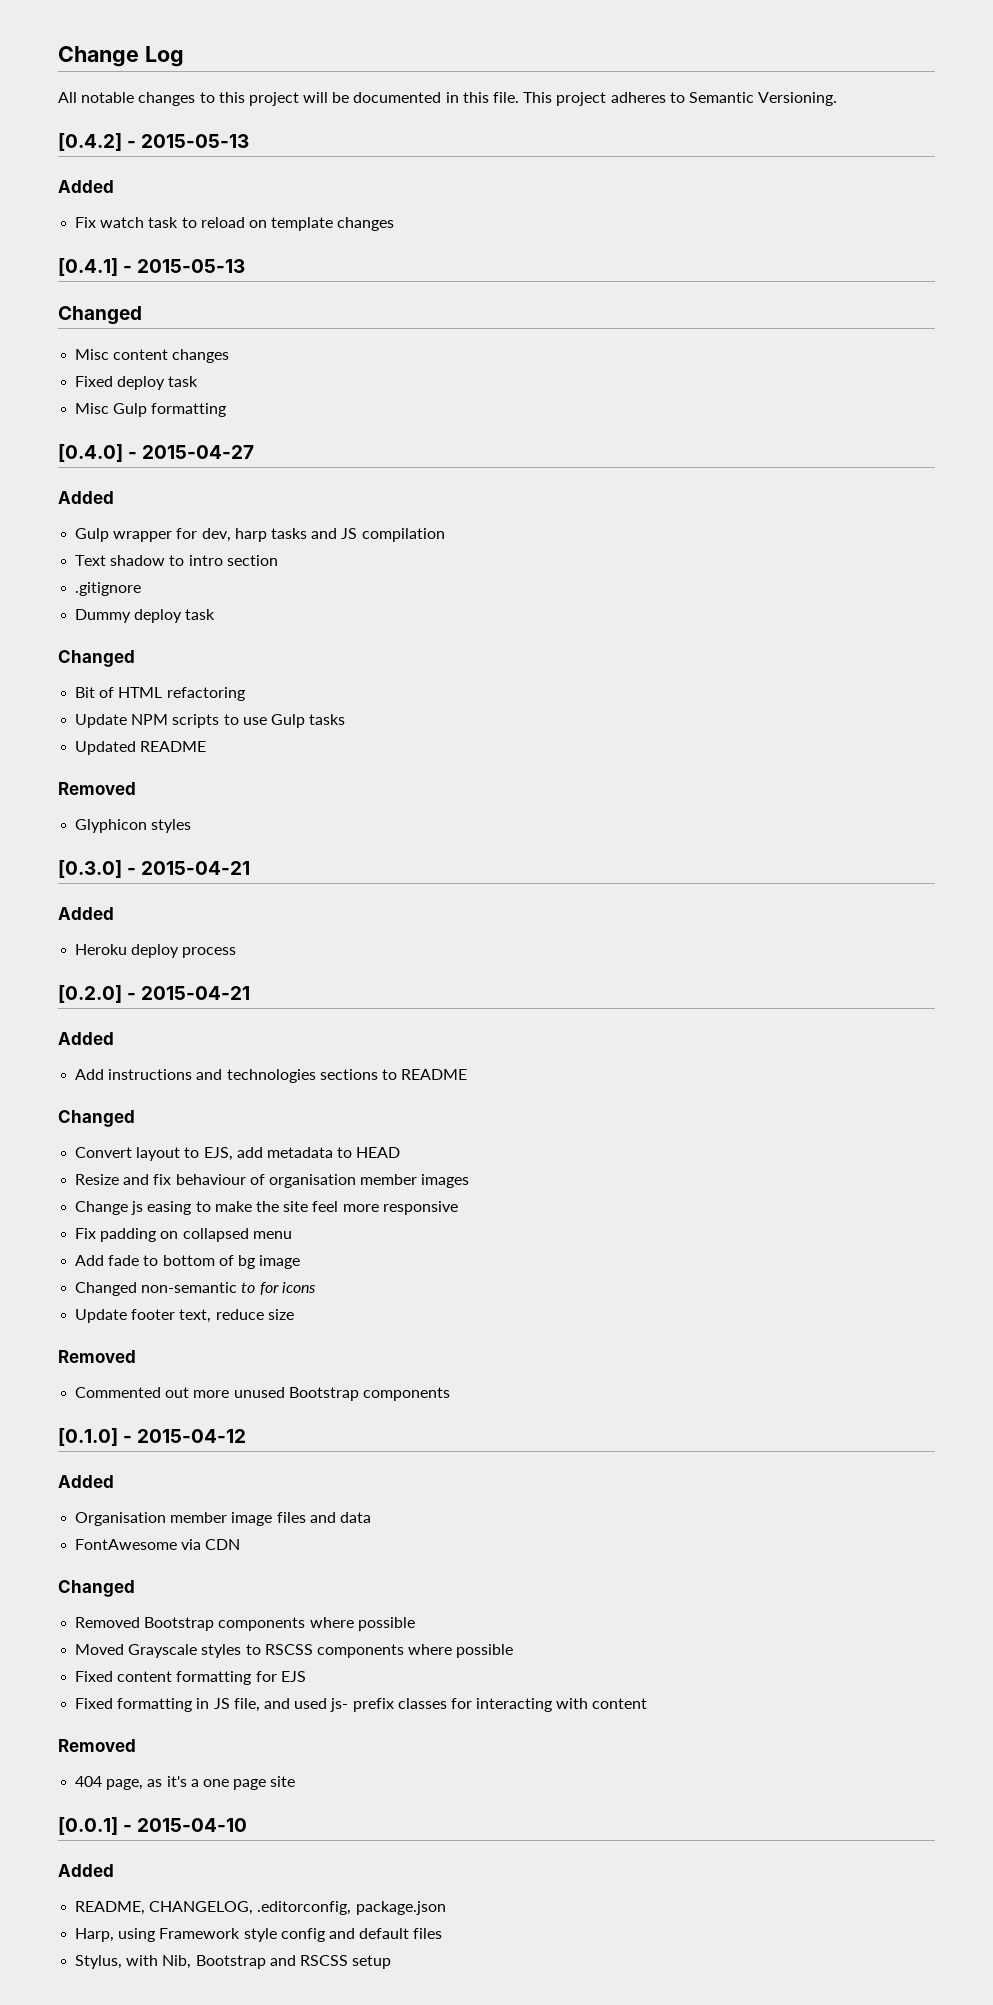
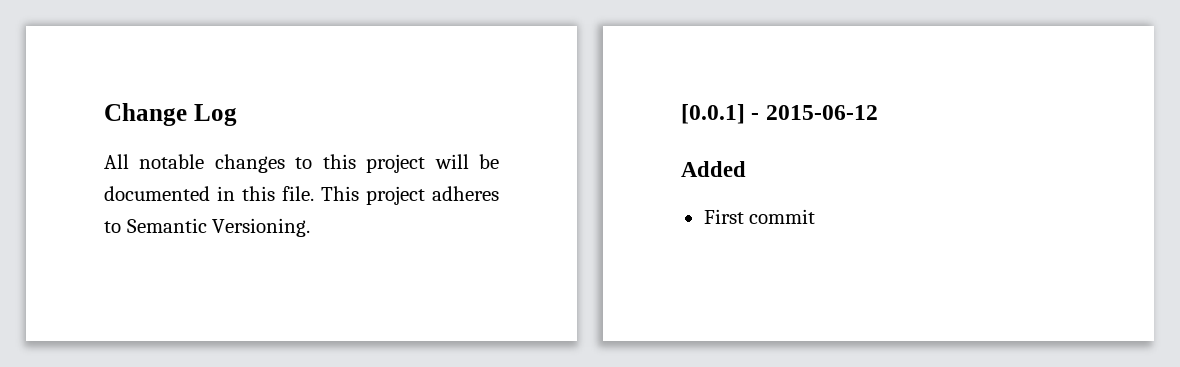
[58,133,250,151] [58,180,114,193] [75,217,395,231] [58,258,246,276] [58,306,142,325] [75,349,230,363] [75,376,199,390] [75,403,227,417] [58,444,255,462] [58,491,114,504] [75,528,445,542] [75,555,278,566] [75,582,142,596] [75,609,216,623] [58,650,135,667] [75,687,245,701] [75,714,346,728] [75,741,207,755] [58,782,136,795] [75,819,192,833] [58,860,251,878] [58,907,114,920] [75,944,237,958] [58,985,251,1003] [58,1032,114,1045] [75,1069,468,1083] [58,1110,135,1127] [75,1147,401,1161] [75,1174,470,1188] [75,1201,458,1215] [75,1228,292,1242] [75,1255,301,1269] [75,1282,316,1296] [75,1309,294,1323] [58,1350,136,1363] [75,1387,450,1401] [58,1428,247,1446] [58,1475,114,1488] [75,1512,371,1526] [75,1539,241,1550] [58,1580,135,1597] [75,1617,415,1631] [75,1644,514,1658] [75,1671,306,1685] [75,1698,648,1712] [58,1739,136,1752] [75,1776,296,1790] [58,1817,248,1835] [58,1864,114,1877] [75,1901,446,1915] [75,1928,443,1942] [75,1955,392,1969] [0.4.2] - 2015-05-13 // Added // Fix watch task to reload on template changes // [0.4.1] - 2015-05-13 // Changed // Misc content changes // Fixed deploy task // Misc Gulp formatting // [0.4.0] - 2015-04-27 // Added // Gulp wrapper for dev, harp tasks and JS compilation // Text shadow to intro section // .gitignore // Dummy deploy task // Changed // Bit of HTML refactoring // Update NPM scripts to use Gulp tasks // Updated README // Removed // Glyphicon styles // [0.3.0] - 2015-04-21 // Added // Heroku deploy process // [0.2.0] - 2015-04-21 // Added // Add instructions and technologies sections to README // Changed // Convert layout to EJS, add metadata to HEAD // Resize and fix behaviour of organisation member images // Change js easing to make the site feel more responsive // Fix padding on collapsed menu // Add fade to bottom of bg image // Changed non-semantic to for icons // Update footer text, reduce size // Removed // Commented out more unused Bootstrap components // [0.1.0] - 2015-04-12 // Added // Organisation member image files and data // FontAwesome via CDN // Changed // Removed Bootstrap components where possible // Moved Grayscale styles to RSCSS components where possible // Fixed content formatting for EJS // Fixed formatting in JS file, and used js- prefix classes for interacting with content // Removed // 404 page, as it's a one page site // [0.0.1] - 2015-04-10 // Added // README, CHANGELOG, .editorconfig, package.json // Harp, using Framework style config and default files // Stylus, with Nib, Bootstrap and RSCSS setup -> [681,104,878,124] [681,161,746,177] [703,209,816,224] [0.0.1] - 2015-06-12 // Added // First commit

